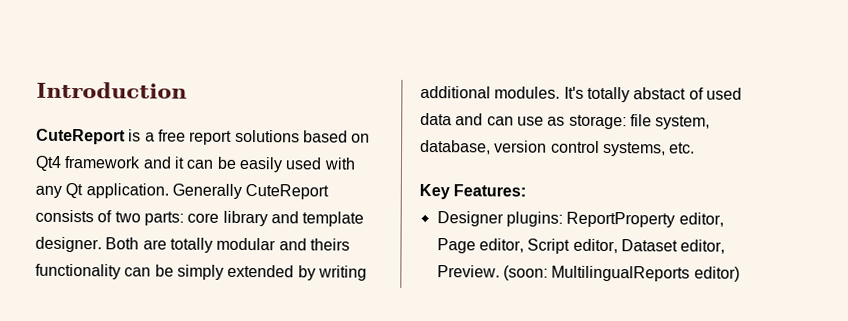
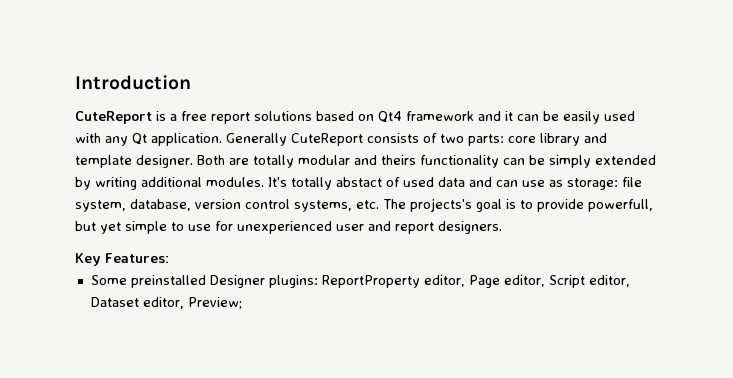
(696, 148) none -> [383,198,653,212] [75,221,502,234] The projects's goal is to provide powerfull, but yet simple to use for unexperienced user and report designers.
(527, 190) none -> [90,275,206,288] Some preinstalled
[436,265,740,282] Preview. (soon: MultilingualReports editor) -> [187,297,242,309] Preview;

